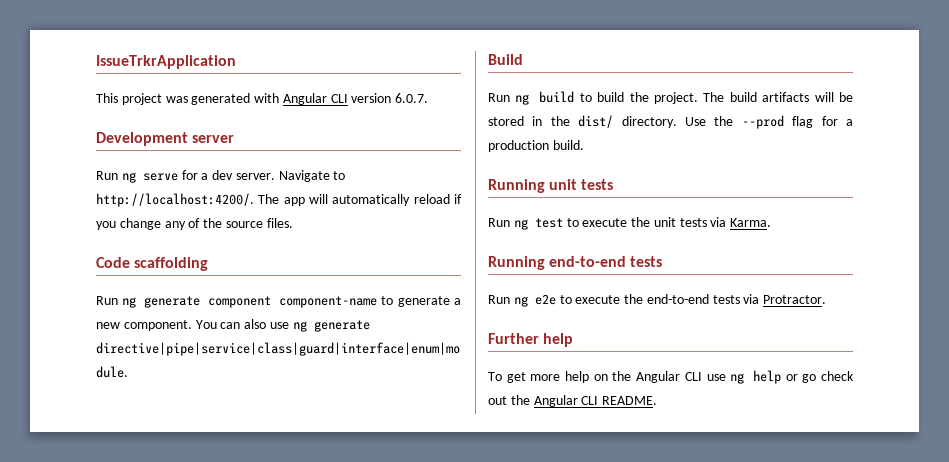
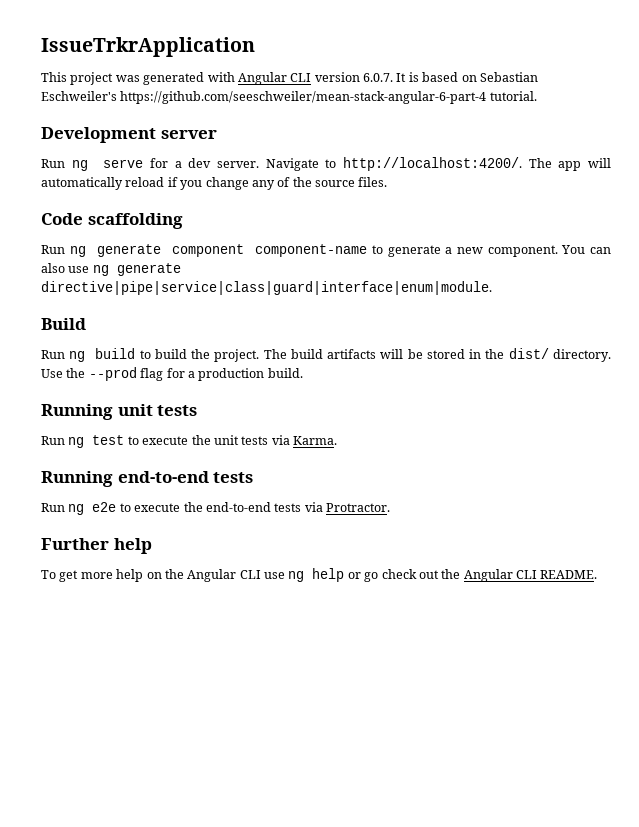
(429, 98) none -> [396,72,538,82] [41,91,537,104] It is based on Sebastian Eschweiler's https://github.com/seeschweiler/mean-stack-angular-6-part-4 tutorial.

